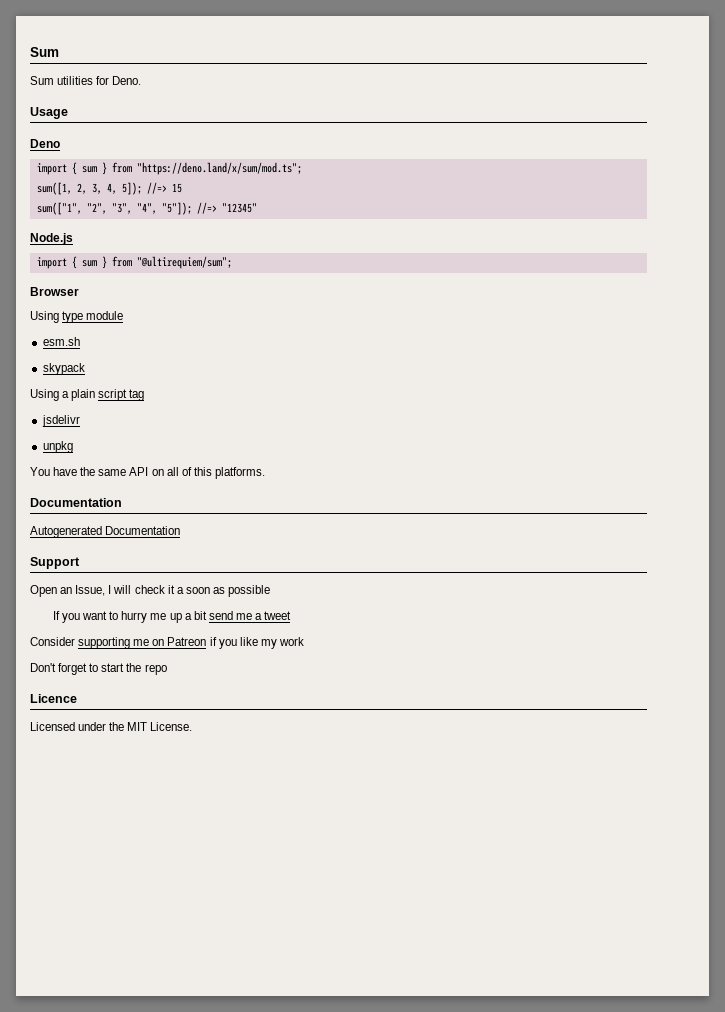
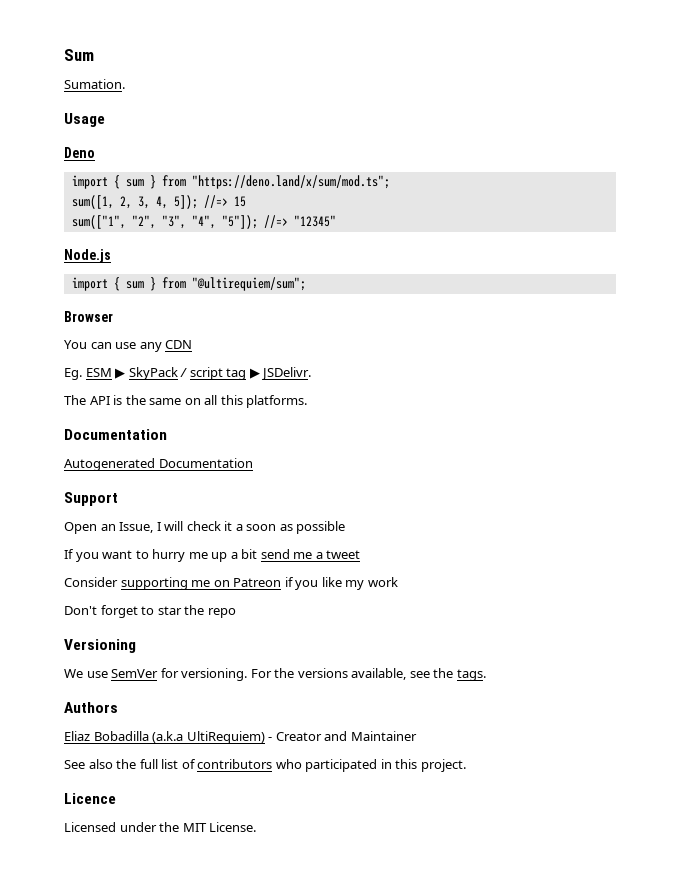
[30,76,142,85] Sum utilities for Deno. -> [64,79,125,89] Sumation.
[30,311,124,323] [42,337,80,346] [42,363,85,375] [30,389,145,401] [41,415,80,427] [42,441,73,453] [30,467,78,476] Using type module // esm.sh // skypack // Using a plain script tag // jsdelivr // unpkg // You have -> [64,340,193,352] [64,367,312,380] [64,395,123,405] You can use any CDN // Eg. ESM ▶ SkyPack / script tag ▶ JSDelivr. // The API is
[129,467,149,476] API -> (182, 401) none
[181,467,192,476] of -> (218, 400) none
[101,663,125,672] start -> [157,606,182,615] star
(167, 669) none -> [64,639,136,653] [64,668,486,681] [64,702,118,713] [64,731,417,744] [64,759,466,772] // Versioning // We use SemVer for versioning. For the versions available, see the tags. // Authors // Eliaz Bobadilla (a.k.a UltiRequiem) - Creator and Maintainer // See also the full list of contributors who participated in this project.

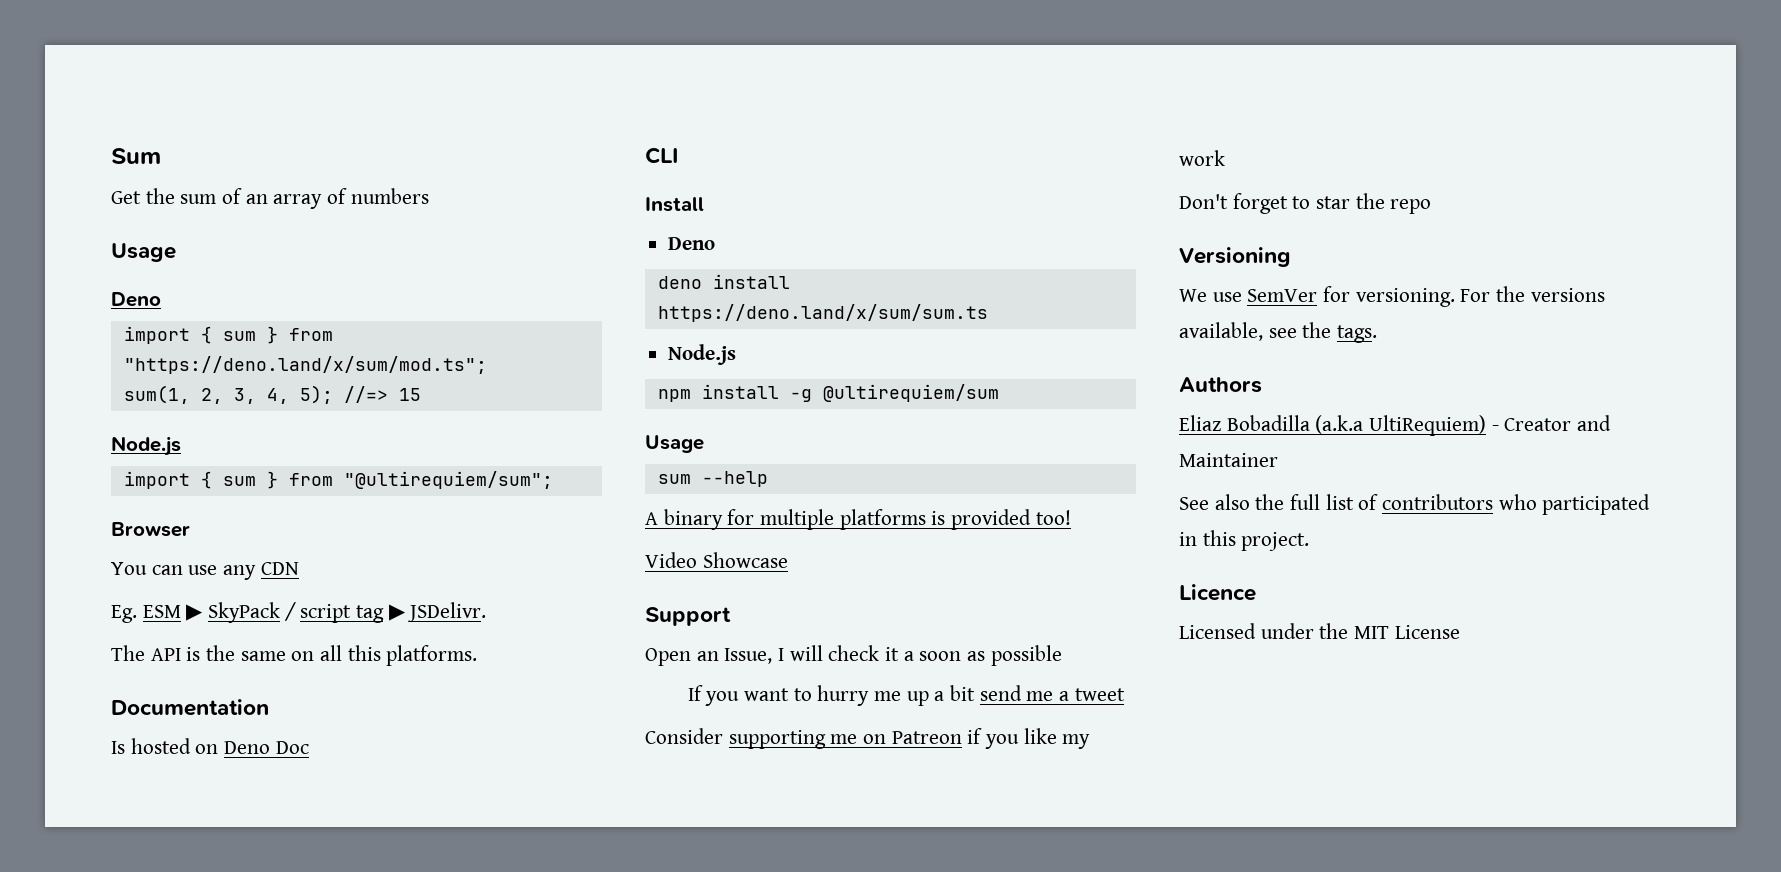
[64,79,125,89] Sumation. -> [111,188,429,209] Get the sum of an array of numbers
[71,195,114,209] sum([1, -> [123,385,190,404] sum(1,
[173,195,198,209] 5]); -> [299,385,333,404] 5);
[71,215,336,229] // sum(["1", "2", "3", "4", "5"]); //=> "12345" -> (421, 394) none
[64,458,253,471] Autogenerated Documentation -> [111,738,309,754] [645,147,679,164] [645,197,704,212] [668,237,716,250] [657,274,790,289] [657,304,988,322] [668,344,737,365] [657,384,999,402] [645,435,704,453] [657,471,768,487] [645,509,1071,530] [645,552,788,568] Is hosted on Deno Doc // CLI // Install // Deno // deno install https://deno.land/x/sum/sum.ts // Node.js // npm install -g @ultirequiem/sum // Usage // sum --help // A binary for multiple platforms is provided too! // Video Showcase
[209,822,257,832] License. -> [1394,625,1460,639] License

